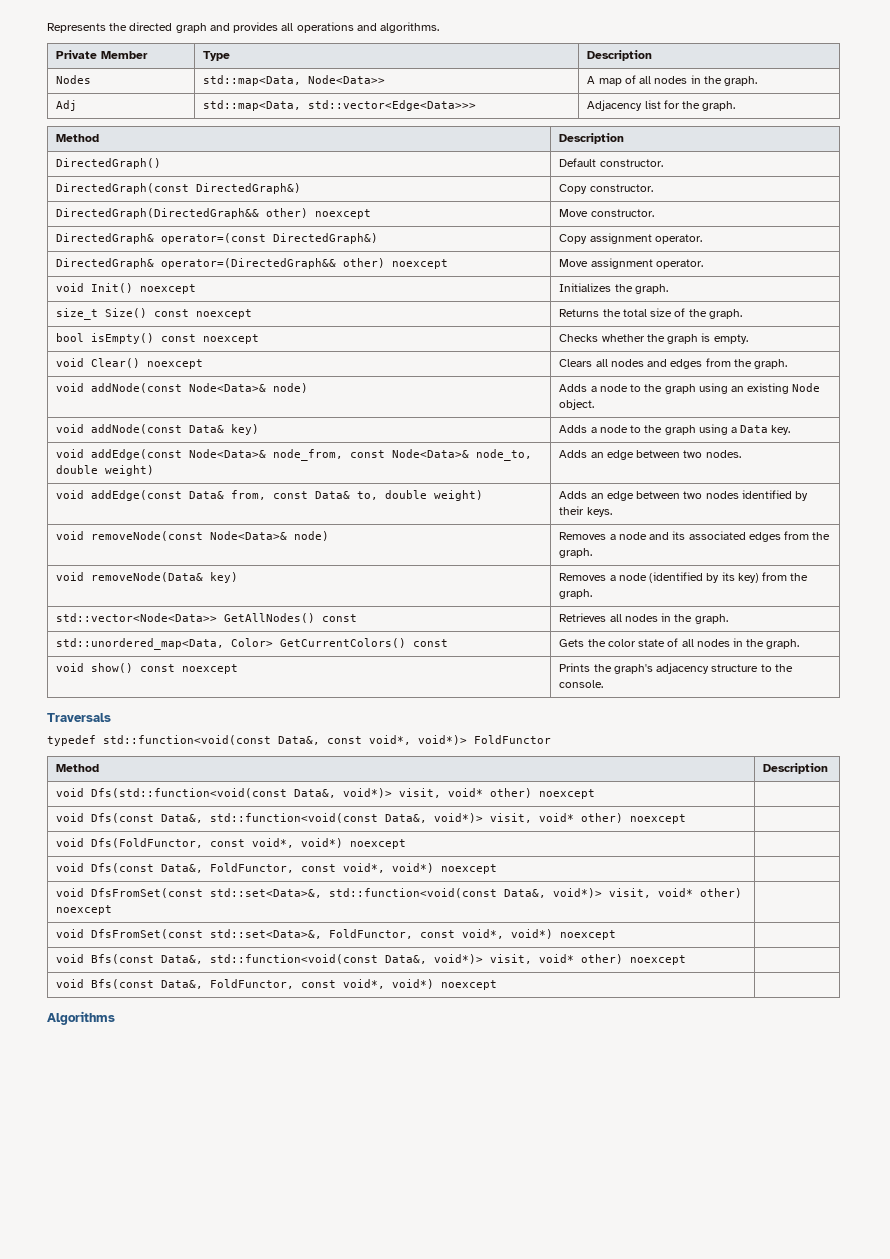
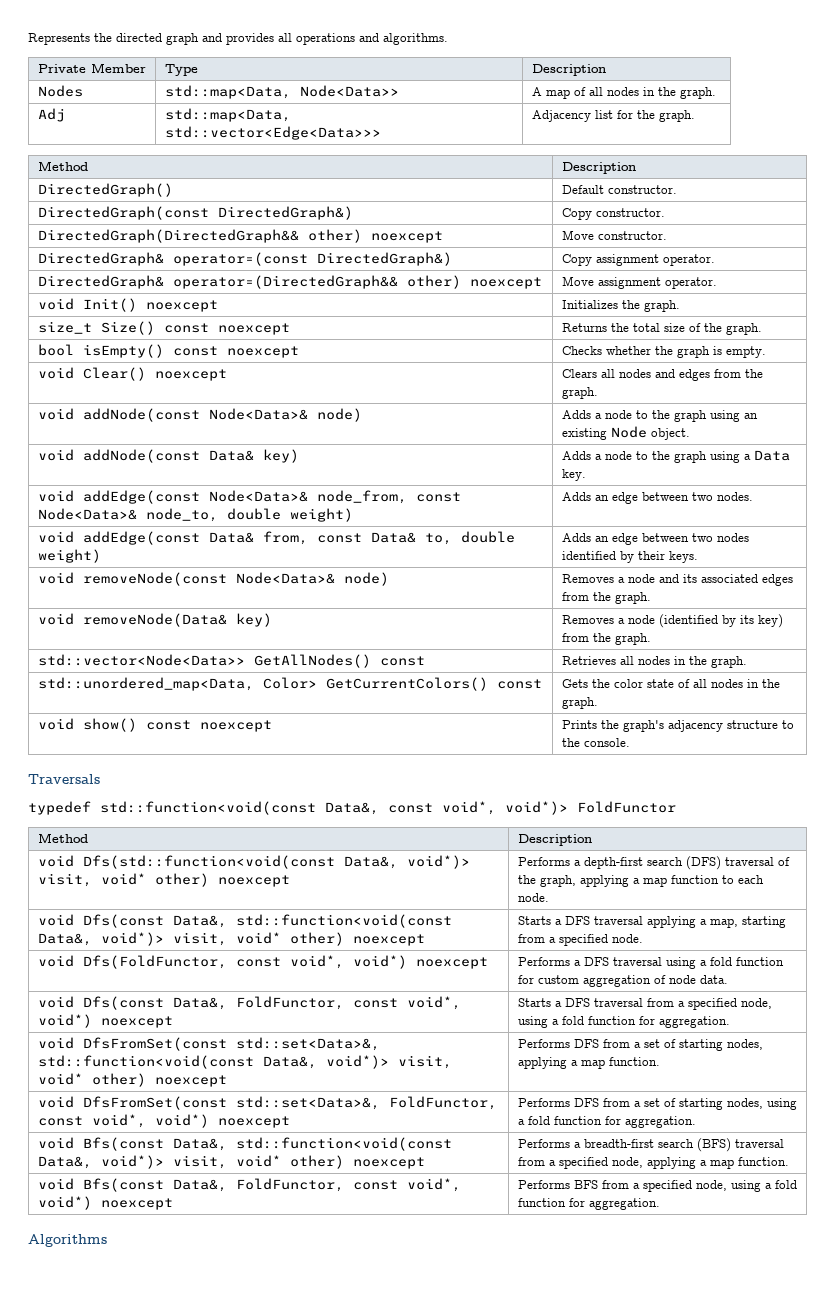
(596, 794) none -> [517,856,790,870] [517,875,764,887] [517,893,549,902] Performs a depth-first search (DFS) traversal of the graph, applying a map function to each node.
(687, 819) none -> [517,916,786,928] [517,934,643,946] Starts a DFS traversal applying a map, starting from a specified node.
(407, 844) none -> [517,957,784,969] [517,975,728,987] Performs a DFS traversal using a fold function for custom aggregation of node data.
(498, 869) none -> [517,998,772,1010] [517,1016,730,1028] Starts a DFS traversal from a specified node, using a fold function for aggregation.
(113, 910) none -> [517,1039,763,1051] [517,1057,660,1069] Performs DFS from a set of starting nodes, applying a map function.
(617, 935) none -> [517,1098,797,1110] [517,1116,696,1128] Performs DFS from a set of starting nodes, using a fold function for aggregation.
(687, 960) none -> [517,1138,784,1152] [517,1157,789,1169] Performs a breadth-first search (BFS) traversal from a specified node, applying a map function.
(498, 985) none -> [517,1180,797,1192] [517,1198,660,1210] Performs BFS from a specified node, using a fold function for aggregation.

